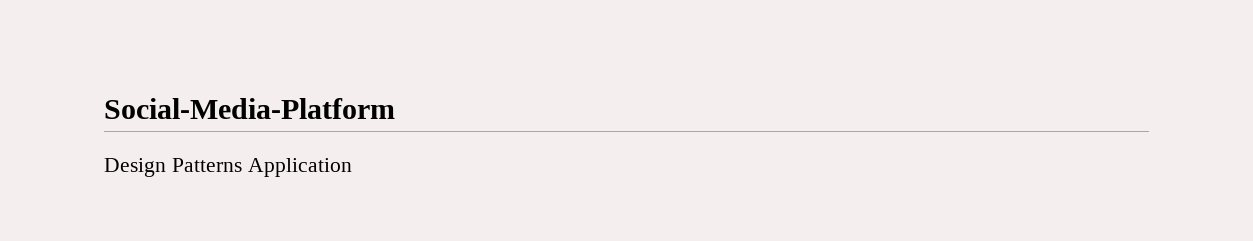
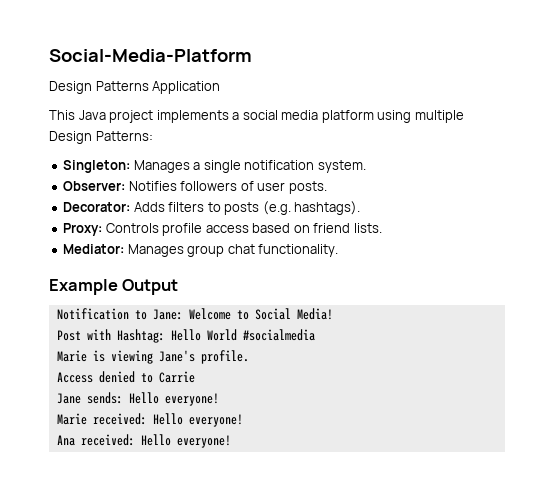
(352, 167) none -> [49,110,464,123] [49,131,153,144] [63,160,366,173] [63,181,327,194] [63,201,361,215] [63,223,382,236] [63,244,339,257] [49,279,179,295] [56,308,333,320] [56,329,315,343] [56,350,249,364] [56,371,195,383] [56,392,219,406] [56,413,243,427] [56,434,231,448] // This Java project implements a social media platform using multiple Design Patterns: // Singleton: Manages a single notification system. // Observer: Notifies followers of user posts. // Decorator: Adds filters to posts (e.g. hashtags). // Proxy: Controls profile access based on friend lists. // Mediator: Manages group chat functionality. // Example Output // Notification to Jane: Welcome to Social Media! // Post with Hashtag: Hello World #socialmedia // Marie is viewing Jane's profile. // Access denied to Carrie // Jane sends: Hello everyone! // Marie received: Hello everyone! // Ana received: Hello everyone!

